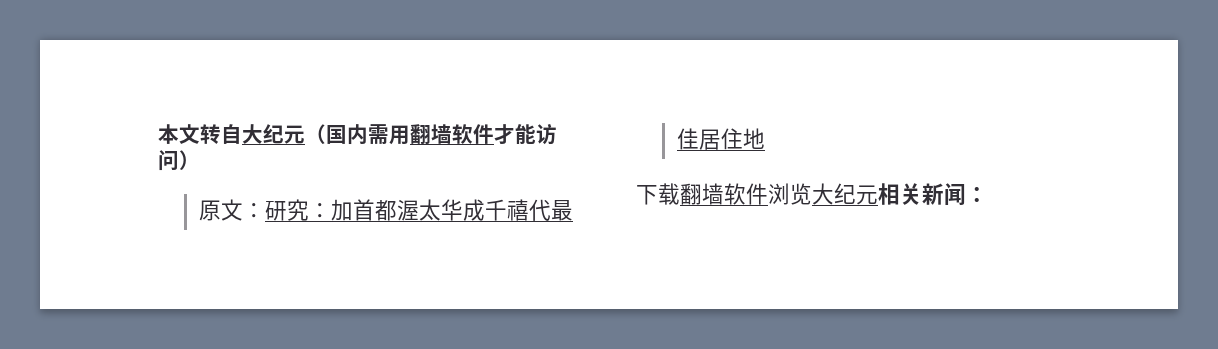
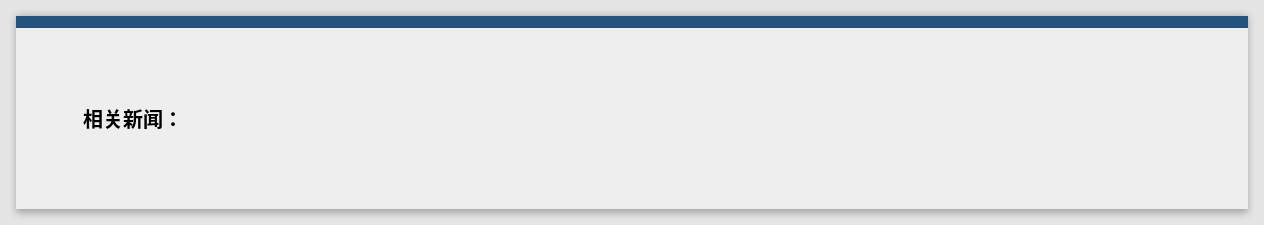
[158,124,557,145] [158,150,200,171] [198,199,573,221] [676,128,765,150] [636,183,878,205] 本文转自大纪元（国内需用翻墙软件才能访问） // 原文：研究：加首都渥太华成千禧代最佳居住地 // 下载翻墙软件浏览大纪元 -> (83, 119) none

